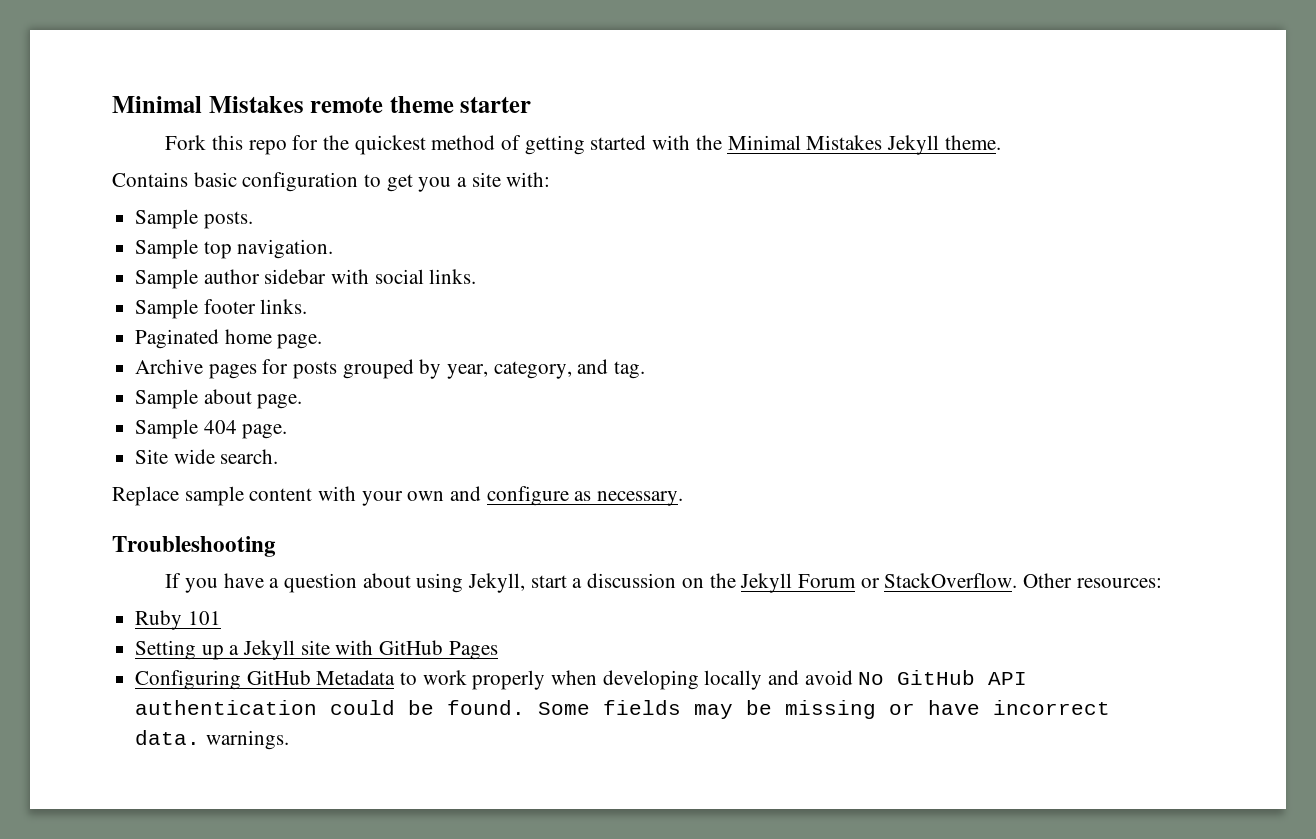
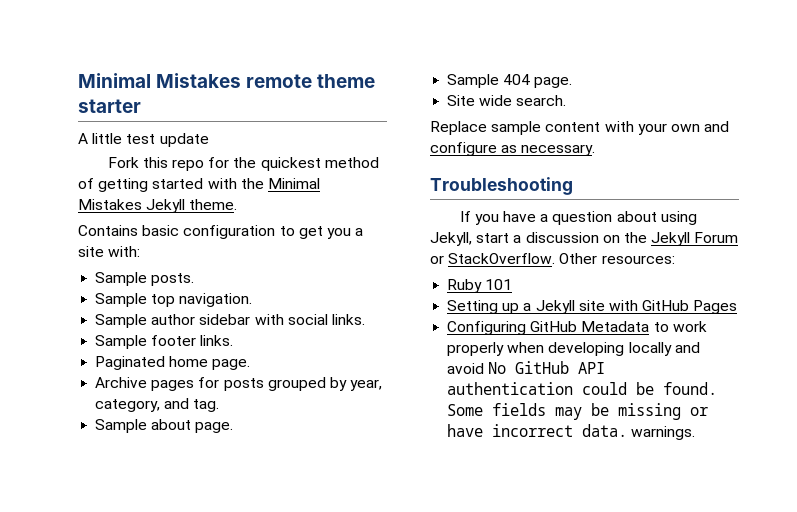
(532, 104) none -> [78,133,209,147] // A little test update

